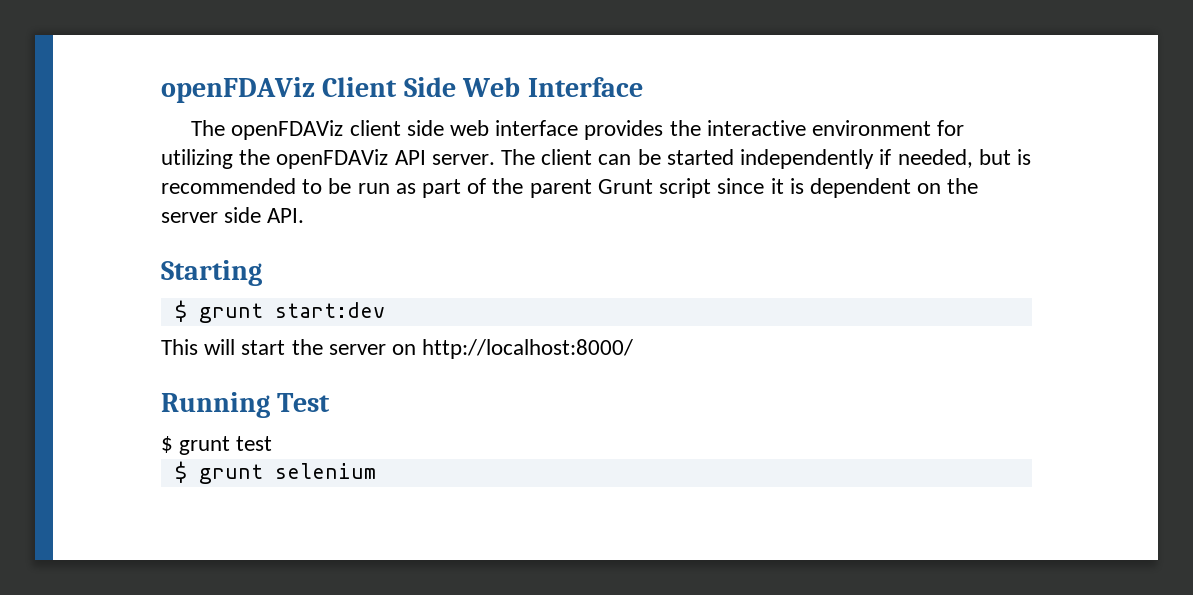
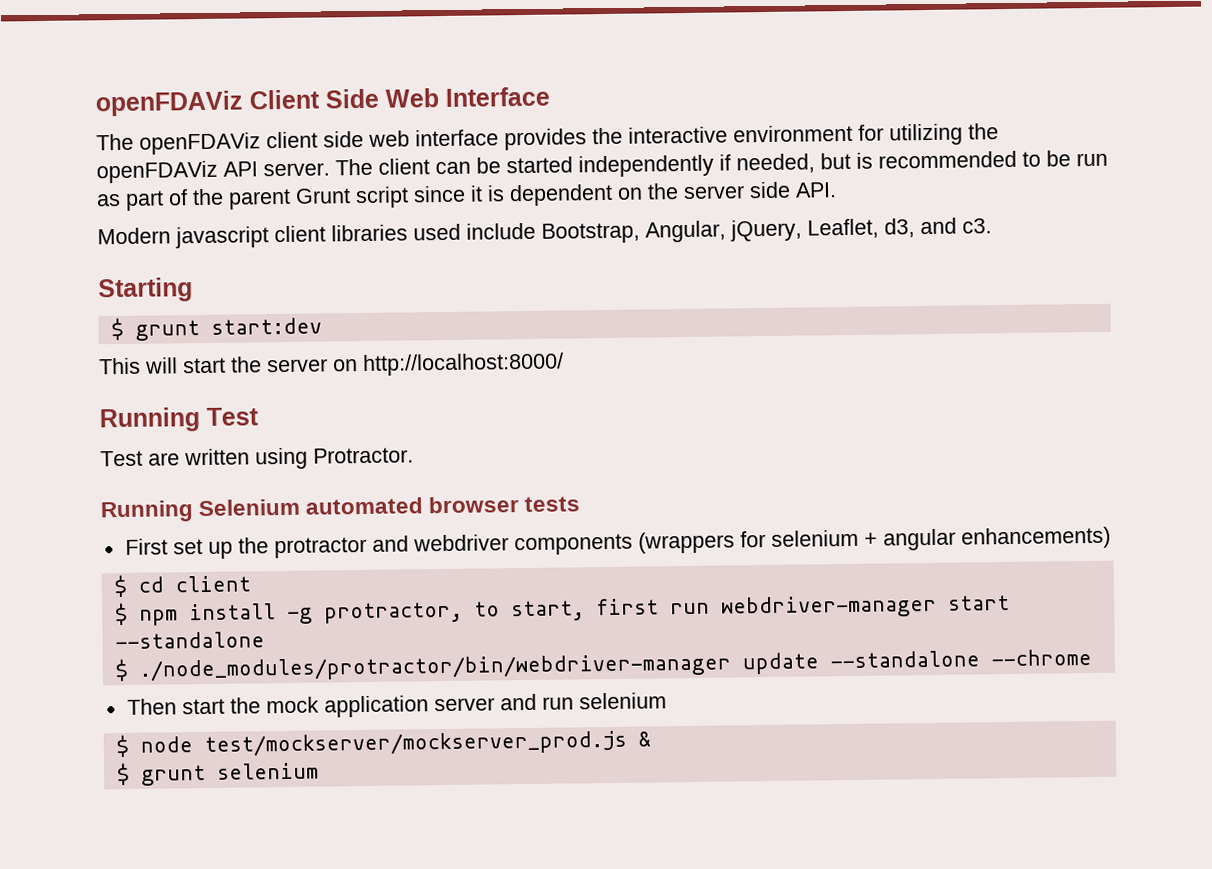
(305, 215) none -> [97,217,992,249] // Modern javascript client libraries used include Bootstrap, Angular, jQuery, Leaflet, d3, and c3.
[161,436,273,455] $ grunt test -> [100,447,414,470] [100,496,581,523] [124,526,1111,559] [113,574,251,598] [114,594,1010,626] [114,631,265,650] [114,648,1092,682] [126,692,667,718] [115,730,651,758] Test are written using Protractor. // Running Selenium automated browser tests // First set up the protractor and webdriver components (wrappers for selenium + angular enhancements) // $ cd client // $ npm install -g protractor, to start, first run webdriver-manager start --standalone // $ ./node_modules/protractor/bin/webdriver-manager update --standalone --chrome // Then start the mock application server and run selenium // $ node test/mockserver/mockserver_prod.js &

